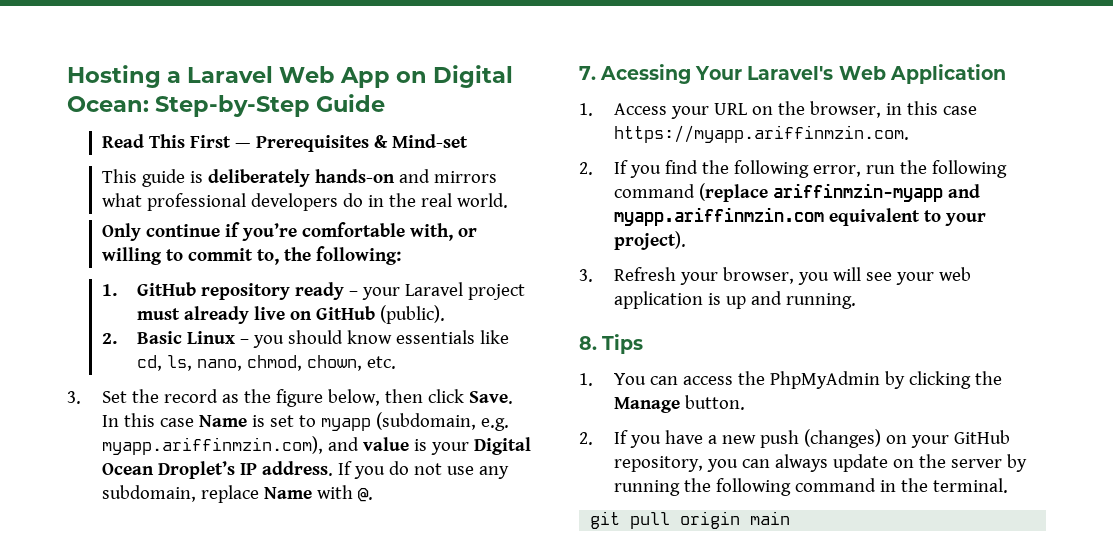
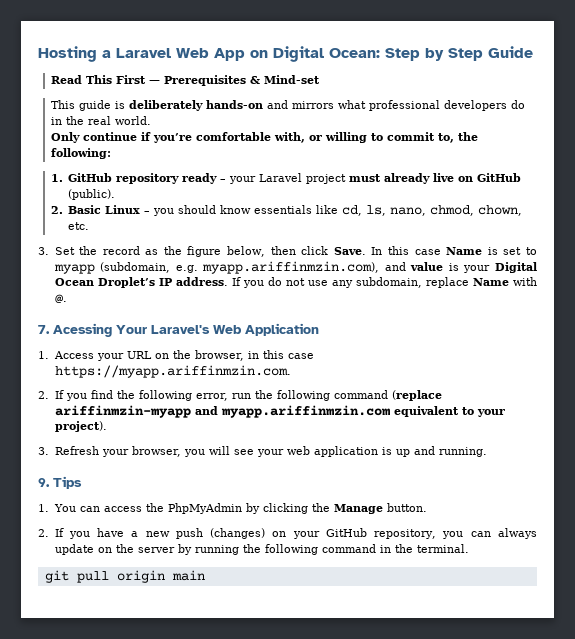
[155,95,311,117] Step-by-Step -> [385,48,483,61] Step by Step
[579,336,597,350] 8. -> [38,478,50,487] 9.

